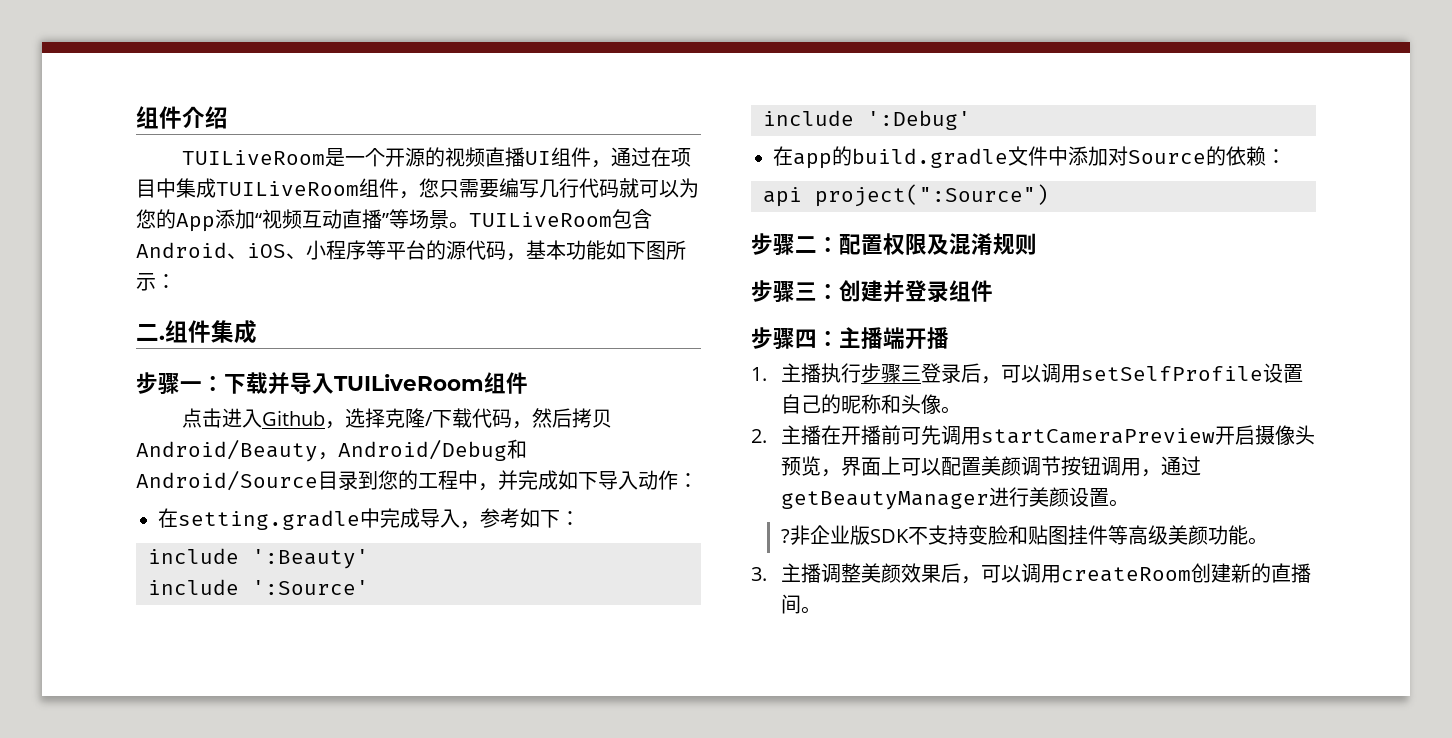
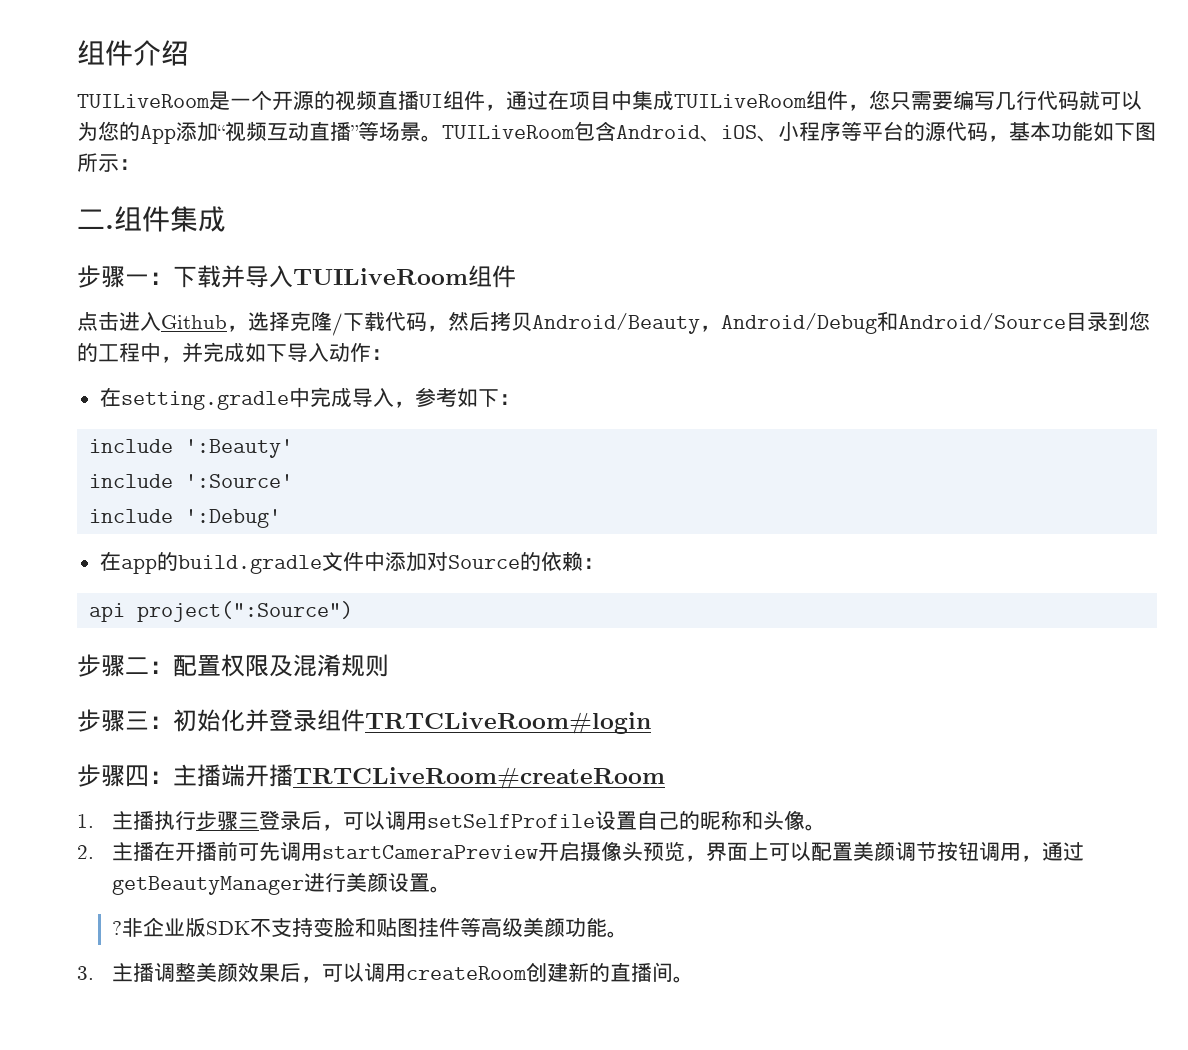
[839,280,883,302] 创建 -> [173,709,245,732] 初始化
(993, 291) none -> [365,712,651,734] TRTCLiveRoom#login
(949, 338) none -> [293,767,665,789] TRTCLiveRoom#createRoom

